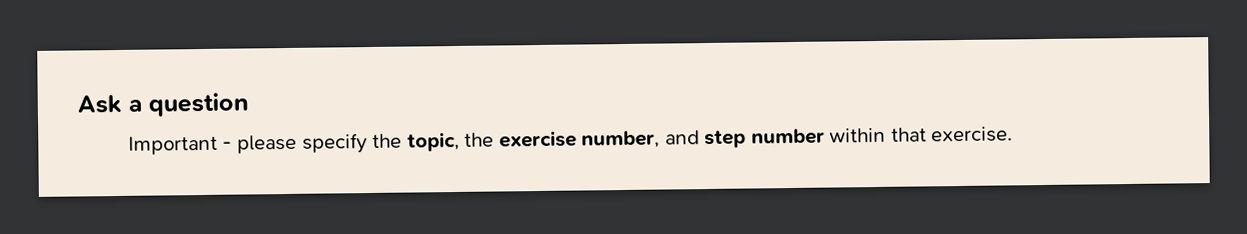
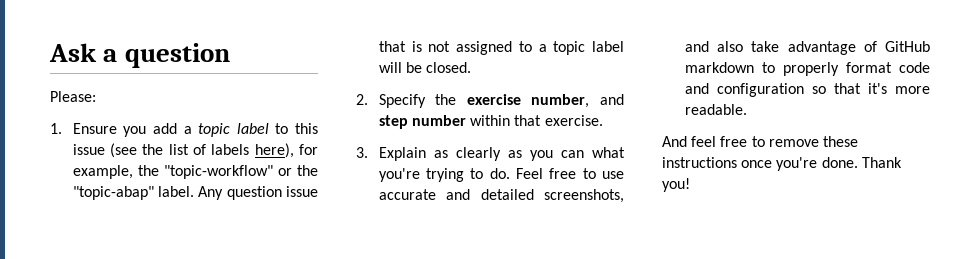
[127,131,460,155] Important - please specify the topic, -> [50,91,96,102] [50,123,318,137] [72,143,318,158] [72,165,318,179] [72,186,318,200] [378,41,624,55] [378,62,472,73] [356,94,426,108] Please: // 1. Ensure you add a topic label to this issue (see the list of labels here), for example, the "topic-workflow" or the "topic-abap" label. Any question issue that is not assigned to a topic label will be closed. // 2. Specify
(1014, 134) none -> [356,147,625,161] [378,168,624,182] [378,189,624,203] [684,41,930,55] [684,62,930,76] [684,83,930,97] [684,104,747,115] [662,136,858,147] [662,157,902,171] [662,178,690,192] // 3. Explain as clearly as you can what you're trying to do. Feel free to use accurate and detailed screenshots, and also take advantage of GitHub markdown to properly format code and configuration so that it's more readable. // And feel free to remove these instructions once you're done. Thank you!

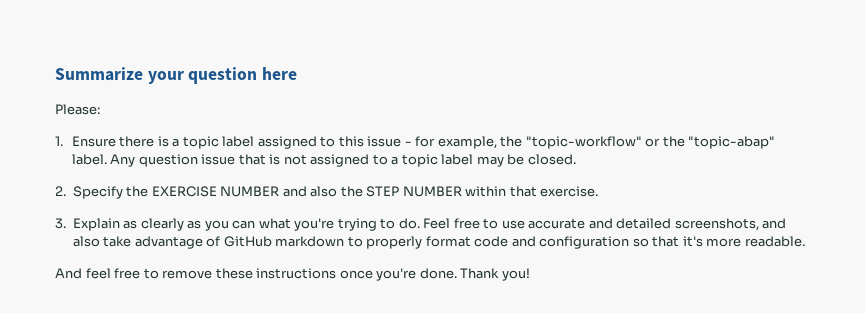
[49,43,230,68] Ask a question -> [55,67,298,84] Summarize your question here
[123,123,269,137] you add a topic label -> [119,136,317,149] there is a topic label assigned
[110,143,294,158] (see the list of labels here), -> [404,141,412,146] -
[378,62,402,73] will -> [476,156,504,167] may
[466,94,624,108] [378,115,467,129] exercise number, and step number -> [151,186,462,197] EXERCISE NUMBER and also the STEP NUMBER

